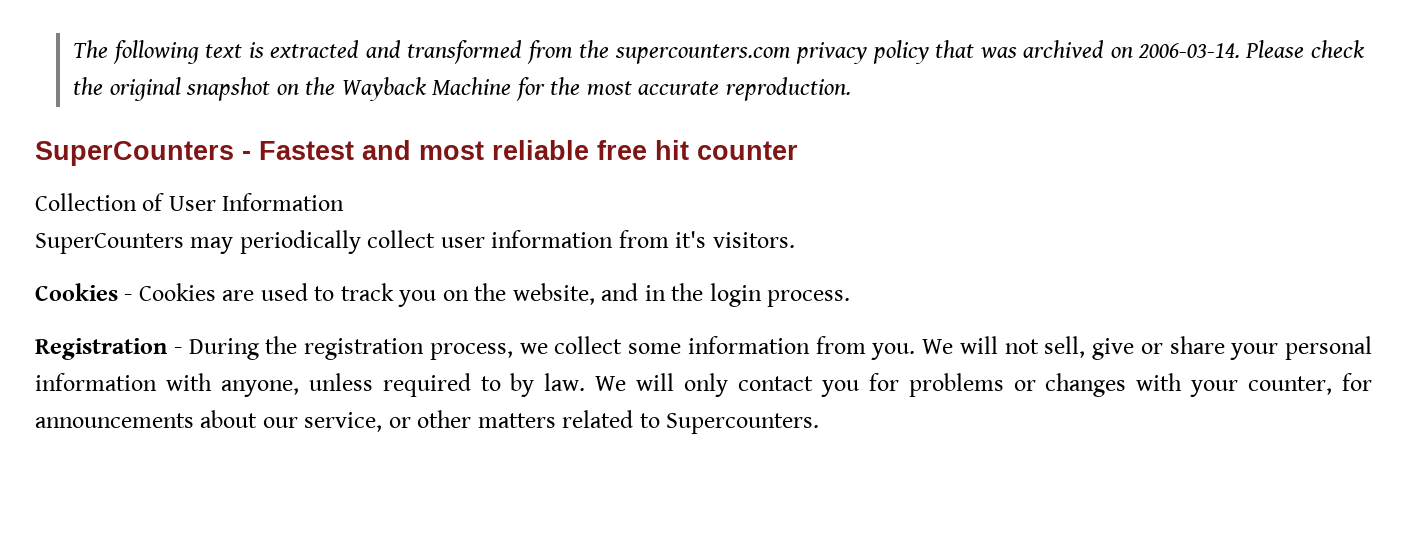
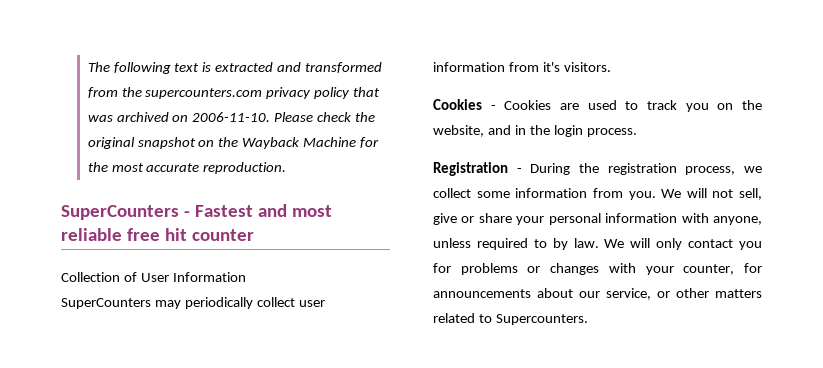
[1137,43,1240,58] 2006-03-14. -> [192,112,271,122] 2006-11-10.

